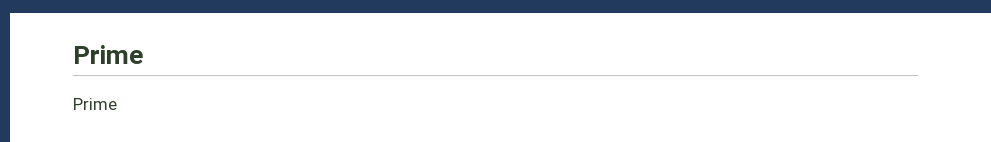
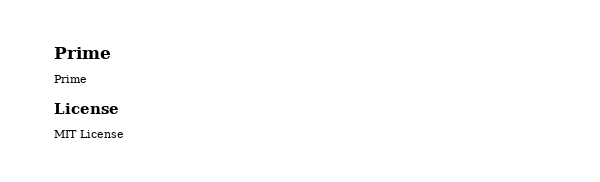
(117, 104) none -> [54,103,119,114] [54,130,124,138] // License // MIT License

